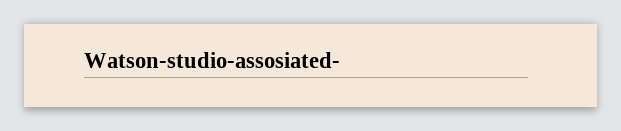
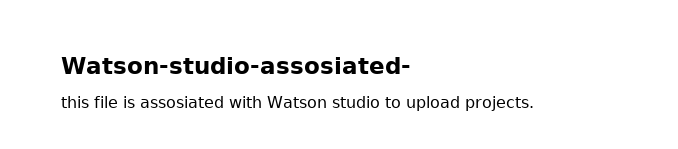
(340, 60) none -> [61,96,534,111] // this file is assosiated with Watson studio to upload projects.

